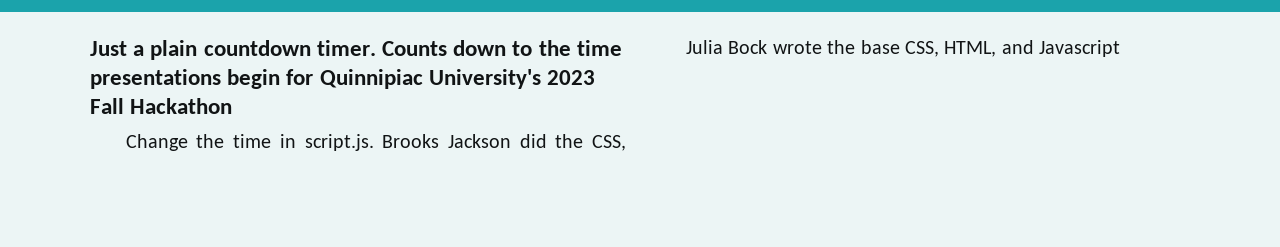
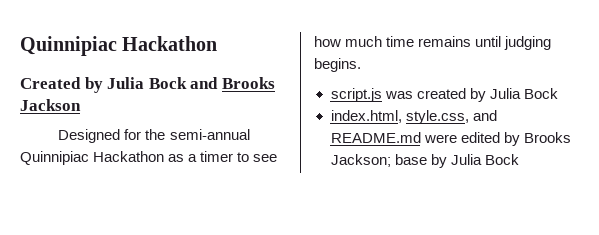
[90,40,622,60] [90,69,596,89] [90,98,233,114] [125,134,627,151] [686,40,1121,57] Just a plain countdown timer. Counts down to the time presentations begin for Quinnipiac University's 2023 Fall Hackathon // Change the time in script.js. Brooks Jackson did the CSS, Julia Bock wrote the base CSS, HTML, and Javascript -> [20,36,218,56] [20,77,275,93] [20,99,81,111] [58,129,250,143] [20,151,278,165] [314,36,552,50] [314,58,361,72] [330,88,558,102] [330,110,497,124] [330,132,571,146] [330,154,519,168] Quinnipiac Hackathon // Created by Julia Bock and Brooks Jackson // Designed for the semi-annual Quinnipiac Hackathon as a timer to see how much time remains until judging begins. // script.js was created by Julia Bock // index.html, style.css, and README.md were edited by Brooks Jackson; base by Julia Bock

